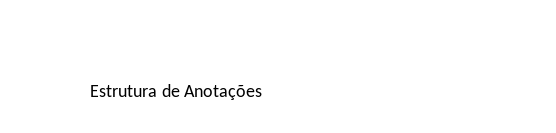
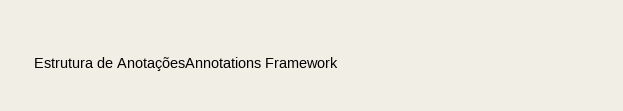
[184,85,263,100] Anotações -> [117,57,338,71] AnotaçõesAnnotations Framework

